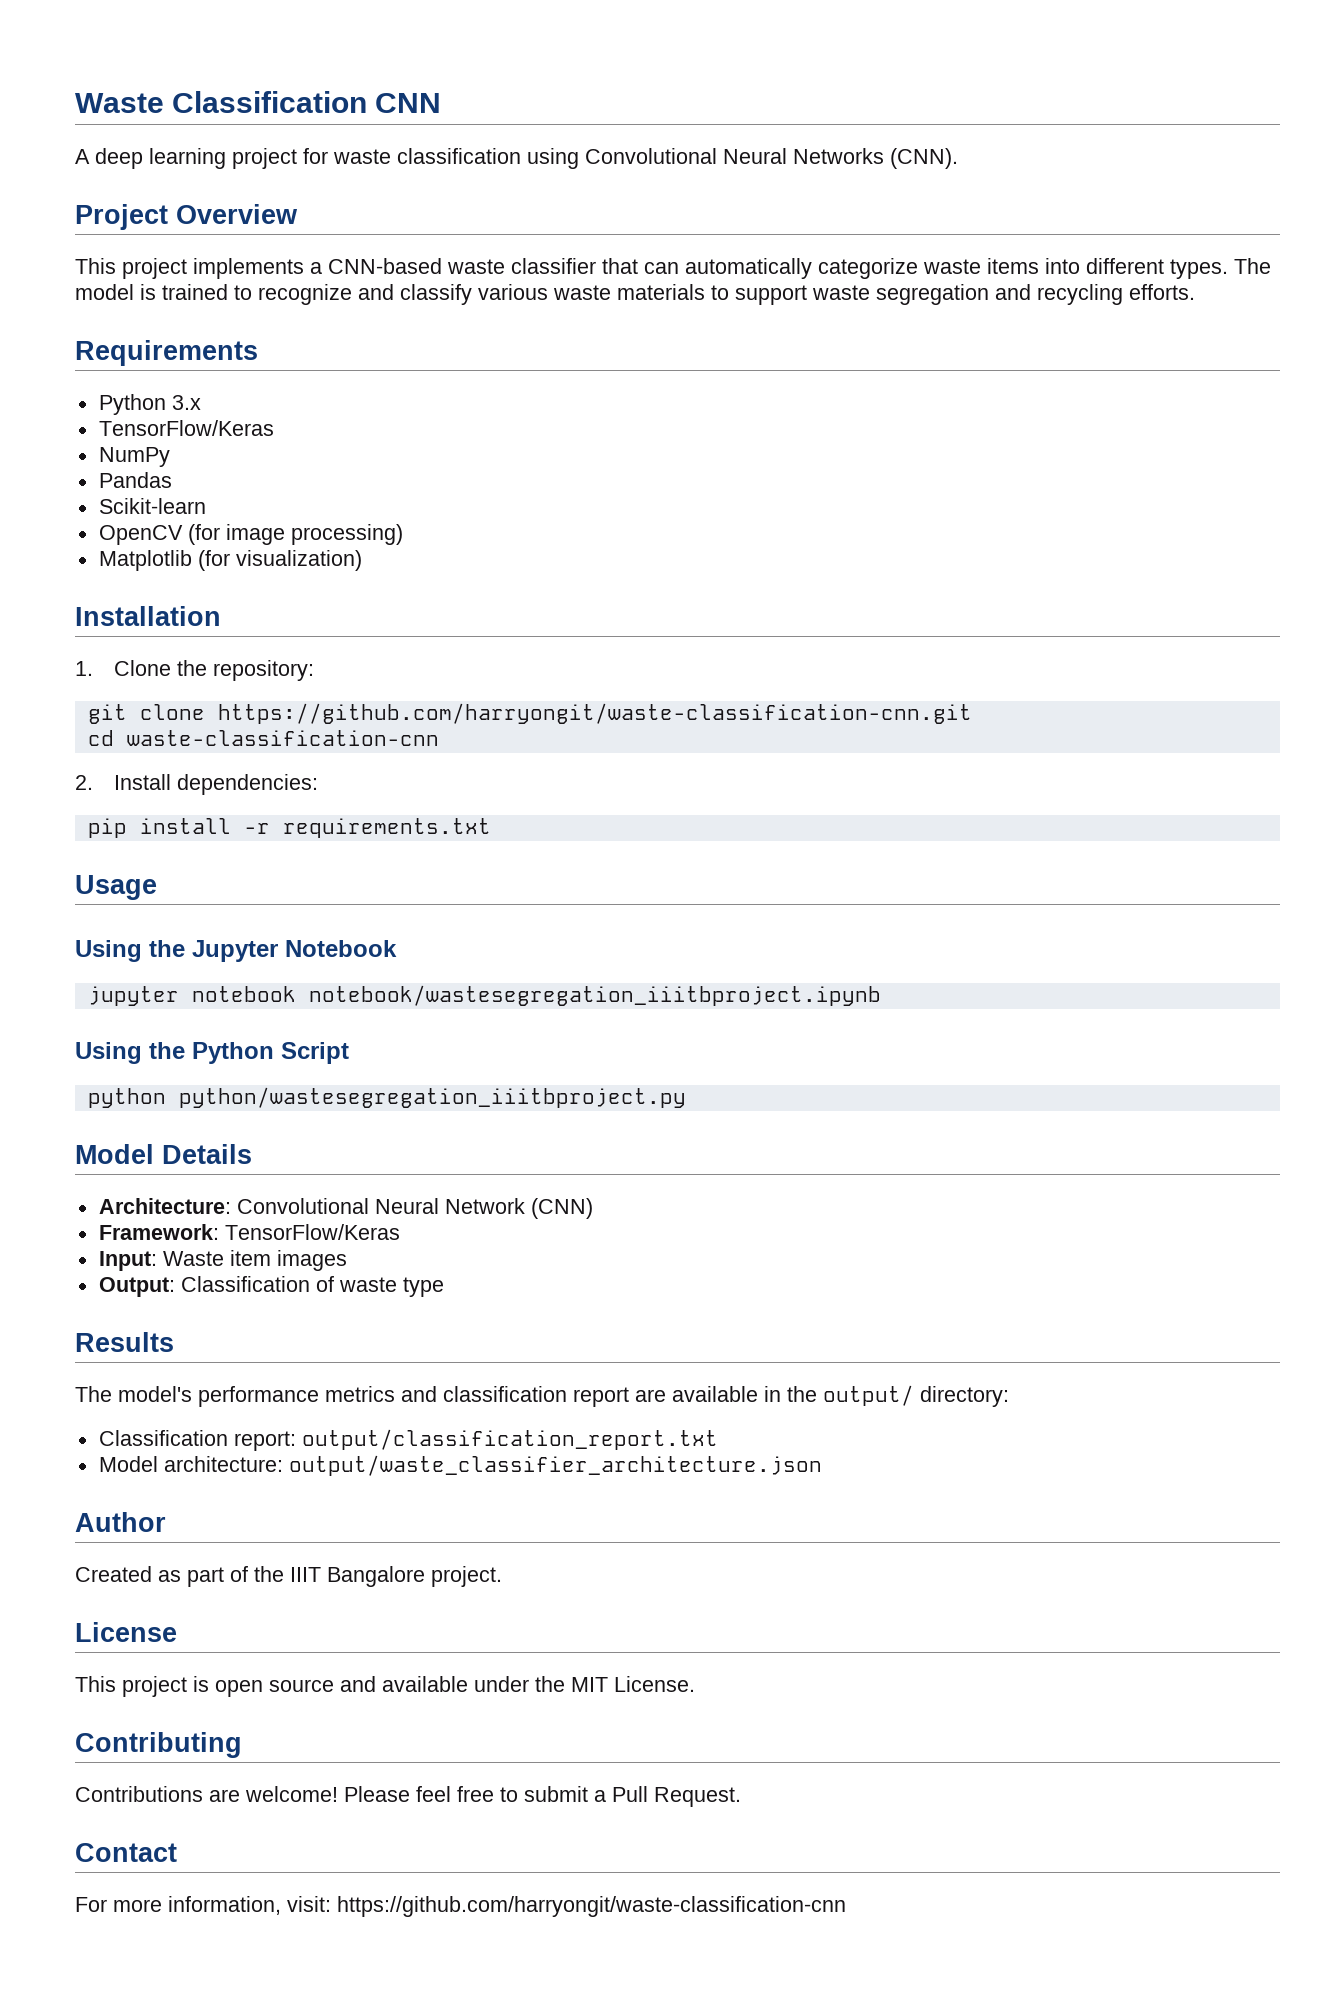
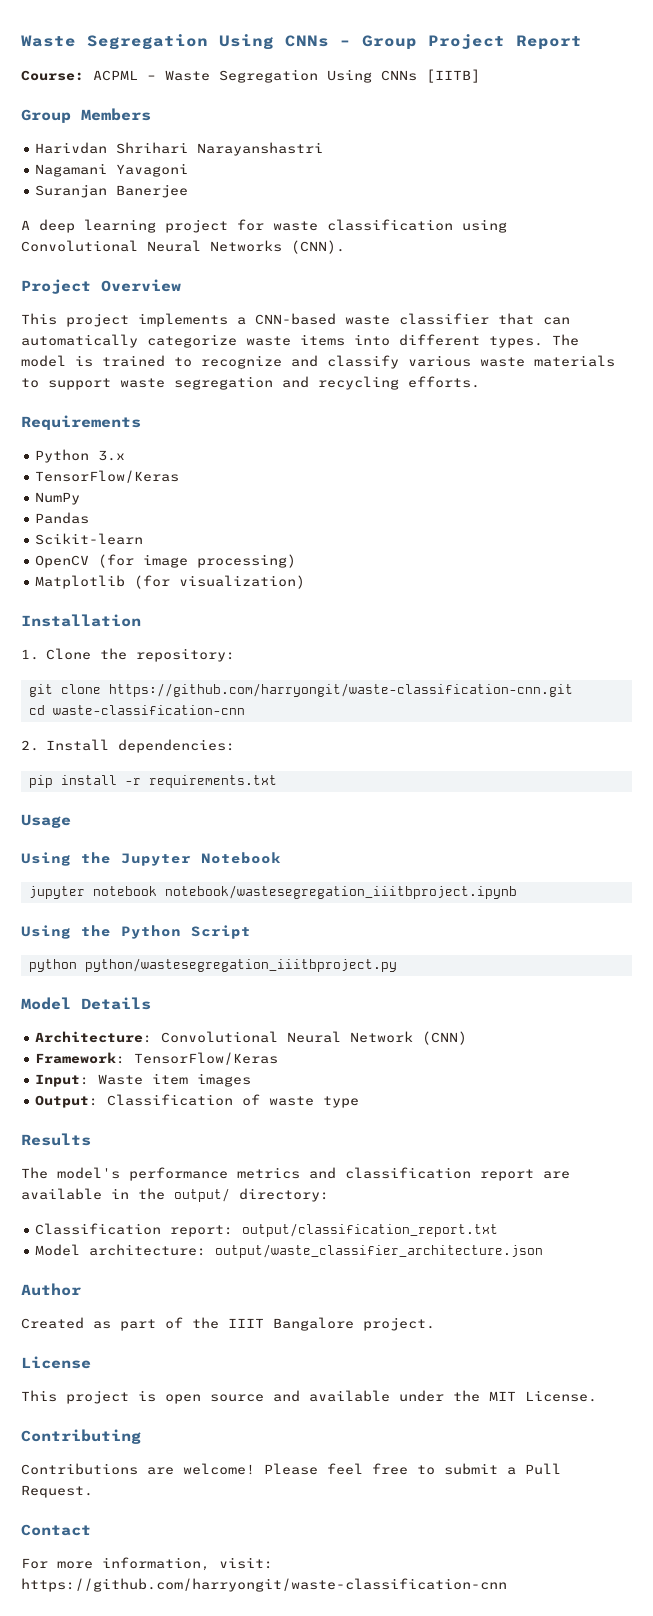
[75,91,442,113] Waste Classification CNN -> [21,34,582,50] [21,69,480,83] [21,108,151,123] [35,142,324,156] [35,163,189,177] [35,184,189,198] Waste Segregation Using CNNs – Group Project Report // Course: ACPML – Waste Segregation Using CNNs [IITB] // Group Members // Harivdan Shrihari Narayanshastri // Nagamani Yavagoni // Suranjan Banerjee

